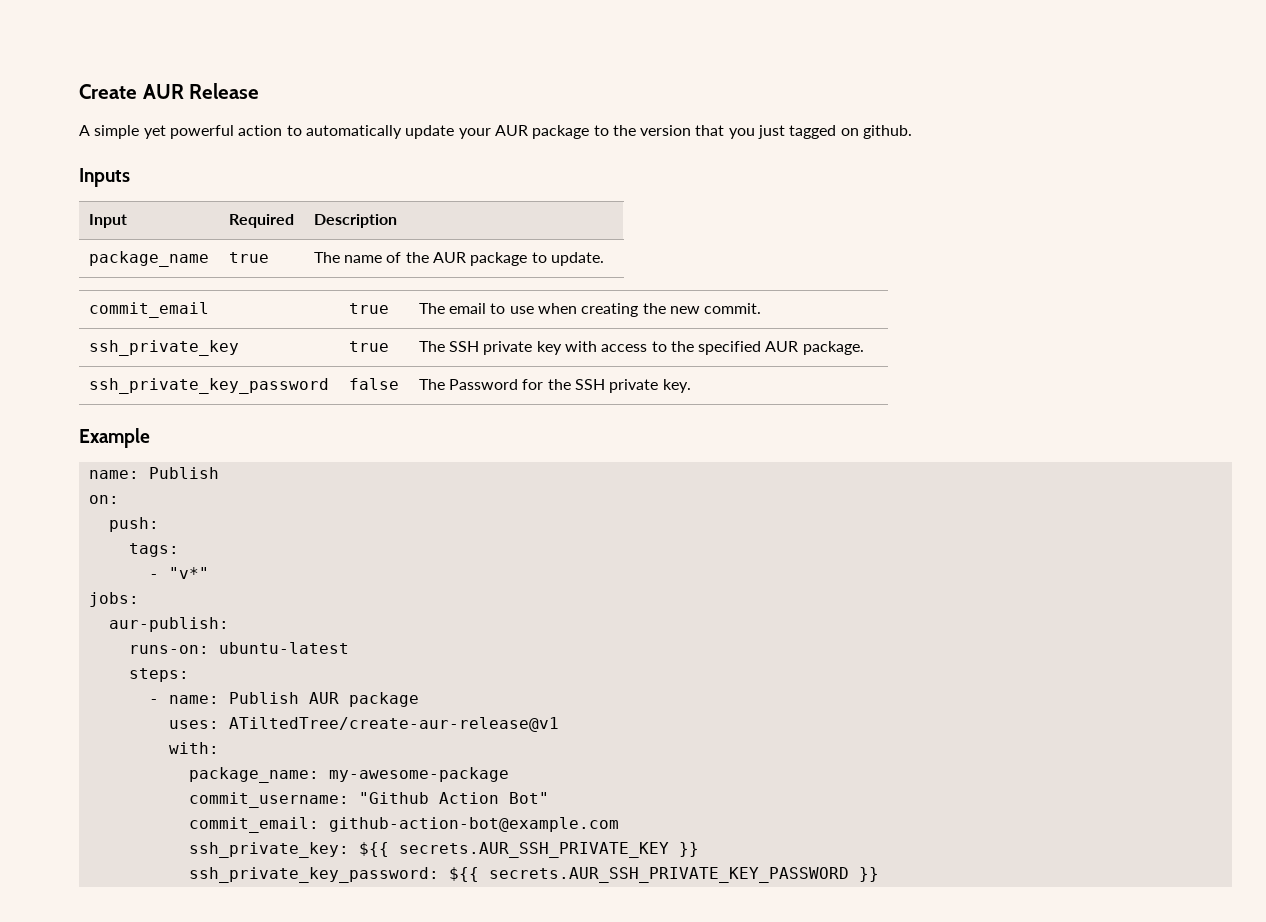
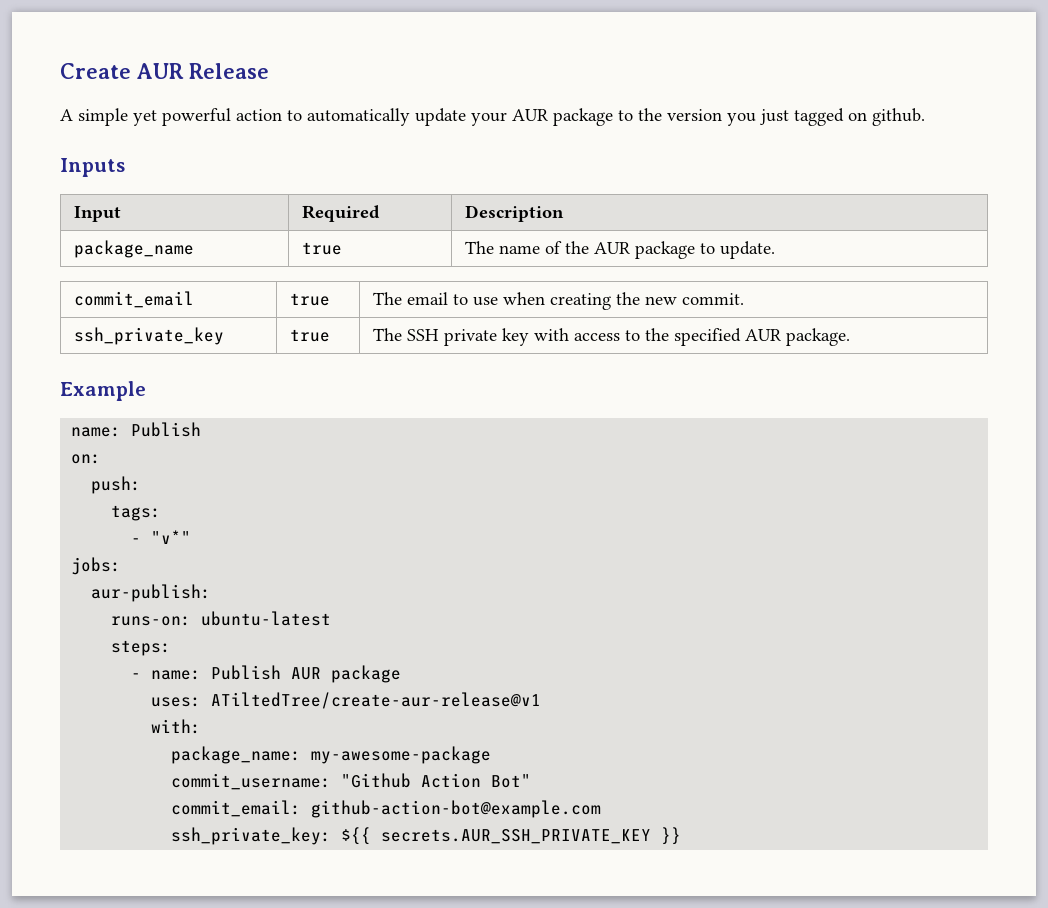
[695,125,725,136] that -> (722, 115) none
[88,378,329,394] [348,378,399,390] [418,379,691,393] // ssh_private_key_password | false | The Password for the SSH private key. -> (851, 337) none
[188,867,879,883] // ssh_private_key_password: ${{ secrets.AUR_SSH_PRIVATE_KEY_PASSWORD }} -> (682, 836) none

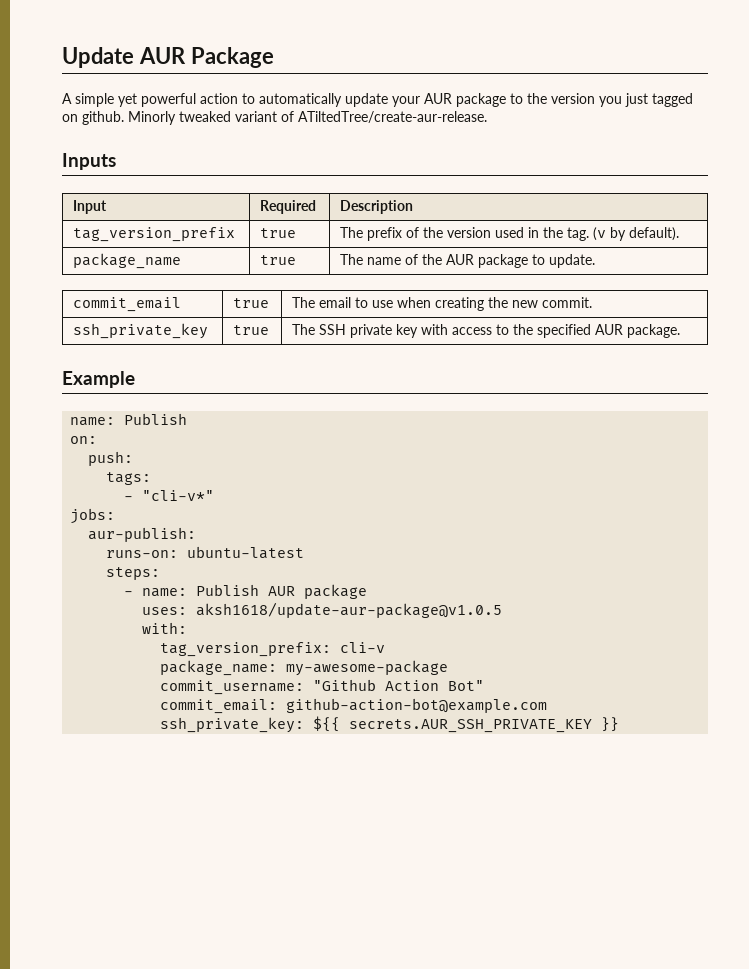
[60,63,269,79] Create AUR Release -> [62,47,274,68] Update AUR Package
(925, 117) none -> [128,111,487,125] Minorly tweaked variant of ATiltedTree/create-aur-release.
(565, 213) none -> [73,227,236,242] [260,228,297,238] [340,227,680,241] // tag_version_prefix | true | The prefix of the version used in the tag. (v by default).
[151,530,192,544] "v*" -> [142,490,215,501] "cli-v*"
[211,692,542,709] ATiltedTree/create-aur-release@v1 -> [196,602,503,618] aksh1618/update-aur-package@v1.0.5
(202, 726) none -> [160,642,386,657] // tag_version_prefix: cli-v

